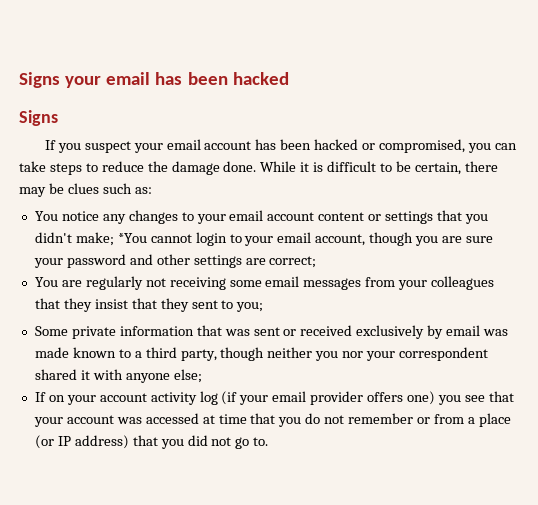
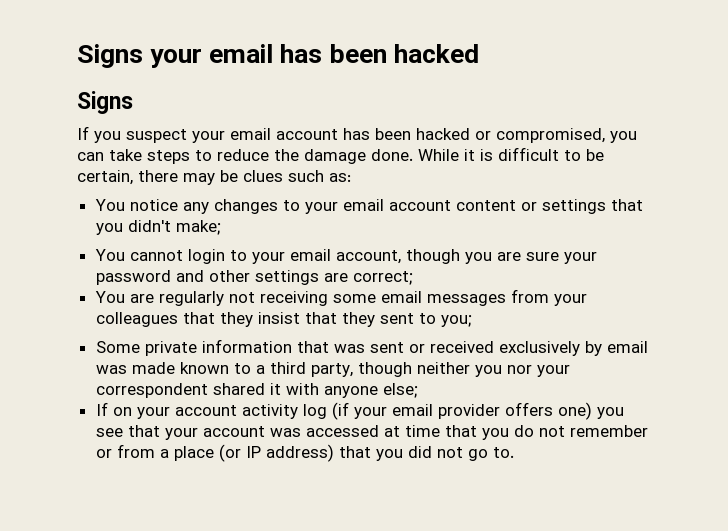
[117,233,147,243] *You -> [94,249,125,261] // You

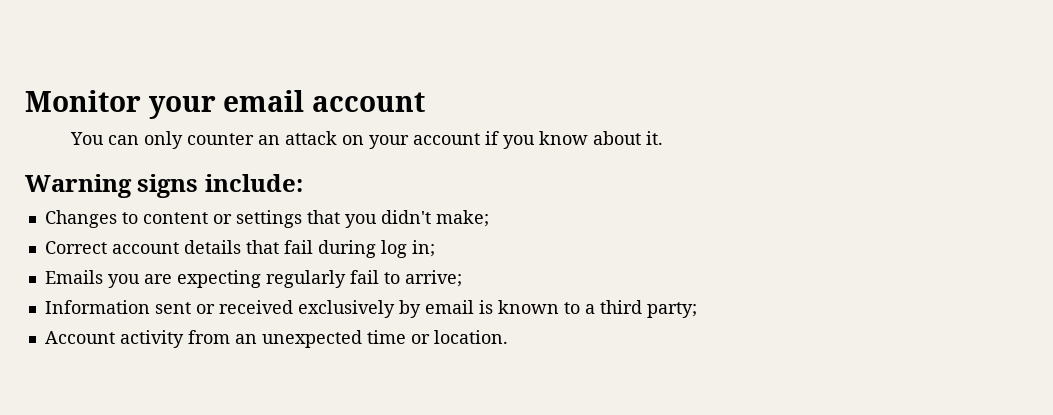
[77,44,479,68] [77,91,133,114] [77,126,637,143] [77,147,604,164] [77,170,351,185] [94,199,451,214] Signs your email has been hacked // Signs // If you suspect your email account has been hacked or compromised, you can take steps to reduce the damage done. While it is difficult to be certain, there may be clues such as: // You notice any changes to your email account -> [25,90,425,119] [69,131,663,149] [25,174,303,198] [44,210,138,228] Monitor your email account // You can only counter an attack on your account if you know about it. // Warning signs include: // Changes to
[94,249,597,264] [95,270,413,285] [94,289,587,306] [95,312,472,327] [95,339,365,356] You cannot login to your email account, though you are sure your password and other settings are correct; // You are regularly not receiving some email messages from your colleagues that they insist that they sent to you; // Some private information that was -> [44,240,435,258] [44,270,462,288] [44,300,150,314] Correct account details that fail during log in; // Emails you are expecting regularly fail to arrive; // Information
[95,362,175,374] was made -> [478,300,493,314] is
[310,362,570,377] [95,383,418,398] [95,402,624,420] [95,425,648,440] [95,444,514,462] party, though neither you nor your correspondent shared it with anyone else; // If on your account activity log (if your email provider offers one) you see that your account was accessed at time that you do not remember or from a place (or IP address) that you did not go to. -> [646,302,697,318] [44,330,508,348] party; // Account activity from an unexpected time or location.

